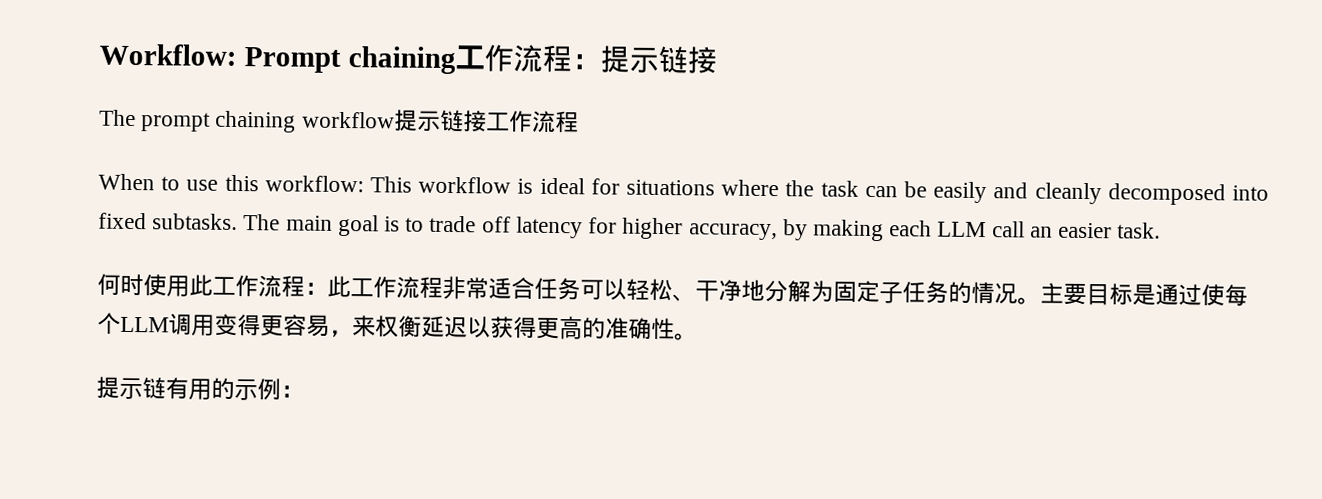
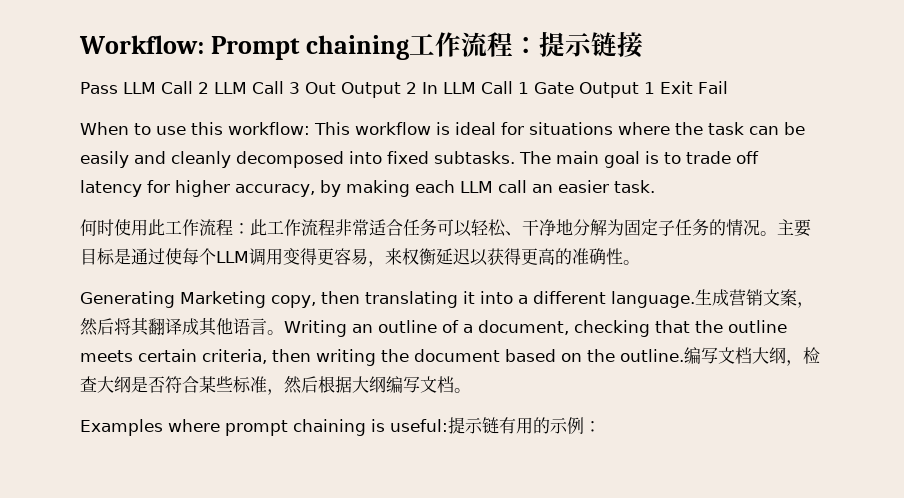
[99,109,579,134] The prompt chaining workflow提示链接⼯作流程 -> [80,81,728,98] Pass LLM Call 2 LLM Call 3 Out Output 2 In LLM Call 1 Gate Output 1 Exit Fail
(698, 337) none -> [80,289,814,308] [80,317,787,337] [80,347,820,366] [80,376,471,395] [80,419,448,436] Generating Marketing copy, then translating it into a different language.⽣成营销⽂案，然后将其翻译成其他语⾔。Writing an outline of a document, checking that the outline meets certain criteria, then writing the document based on the outline.编写⽂档⼤纲，检查⼤纲是否符合某些标准，然后根据⼤纲编写⽂档。 // Examples where prompt chaining is useful:

